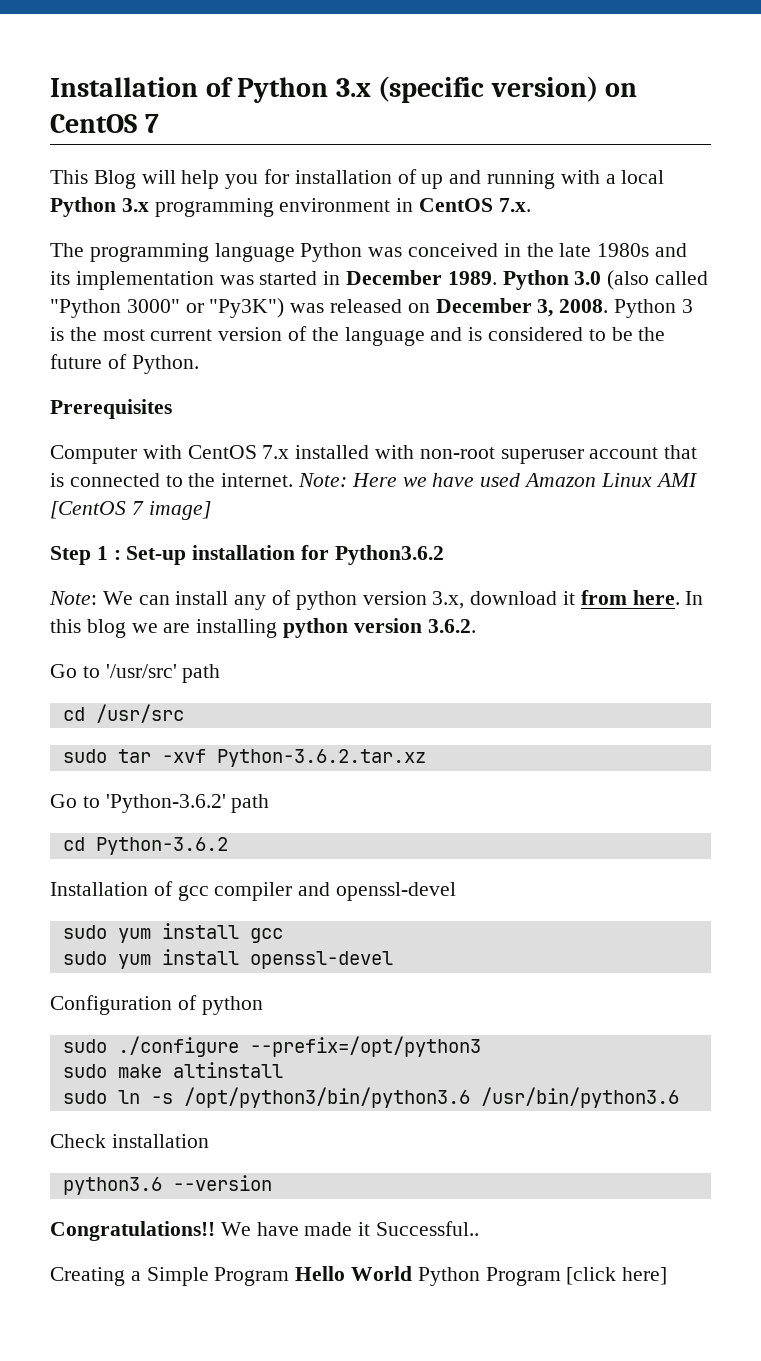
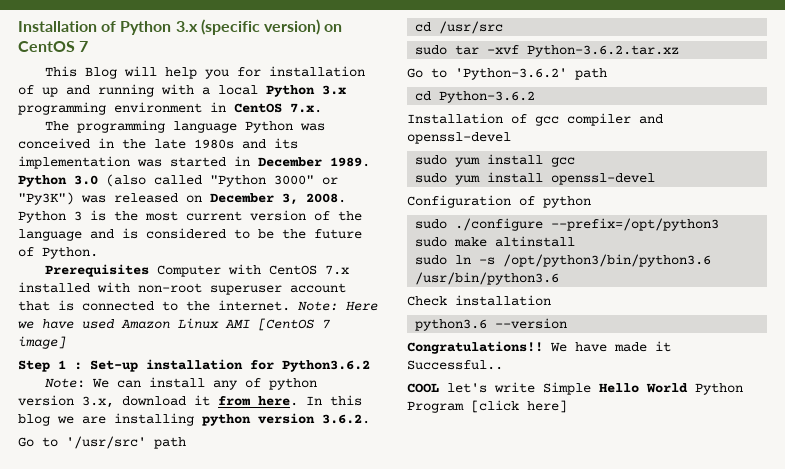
(172, 409) // -> (149, 270) none
[50,1267,290,1286] Creating a Simple Program -> [407,382,591,395] COOL let's write Simple

